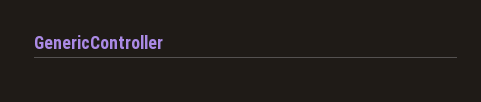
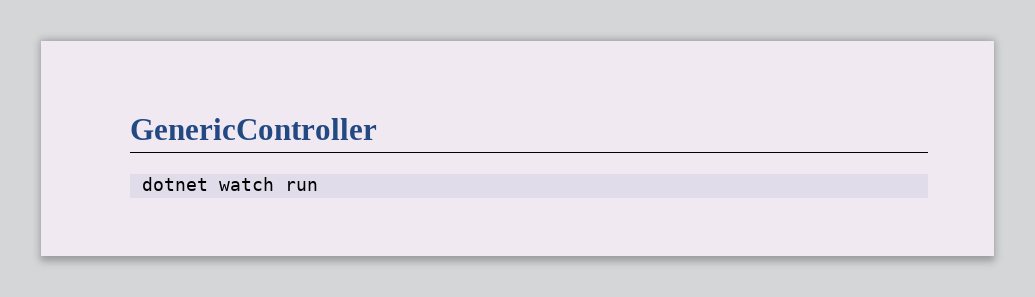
(163, 42) none -> [142,177,318,191] // dotnet watch run

